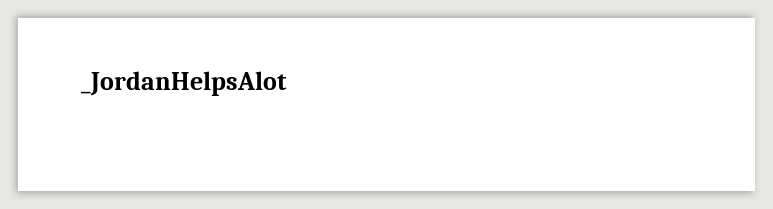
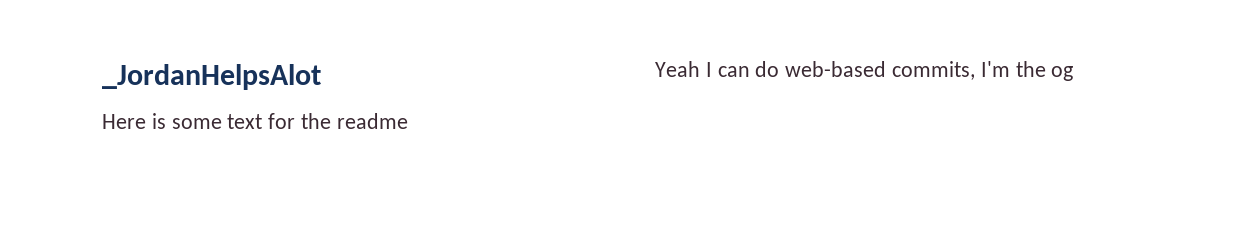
(287, 83) none -> [102,113,408,129] [655,61,1074,81] // Here is some text for the readme // Yeah I can do web-based commits, I'm the og

